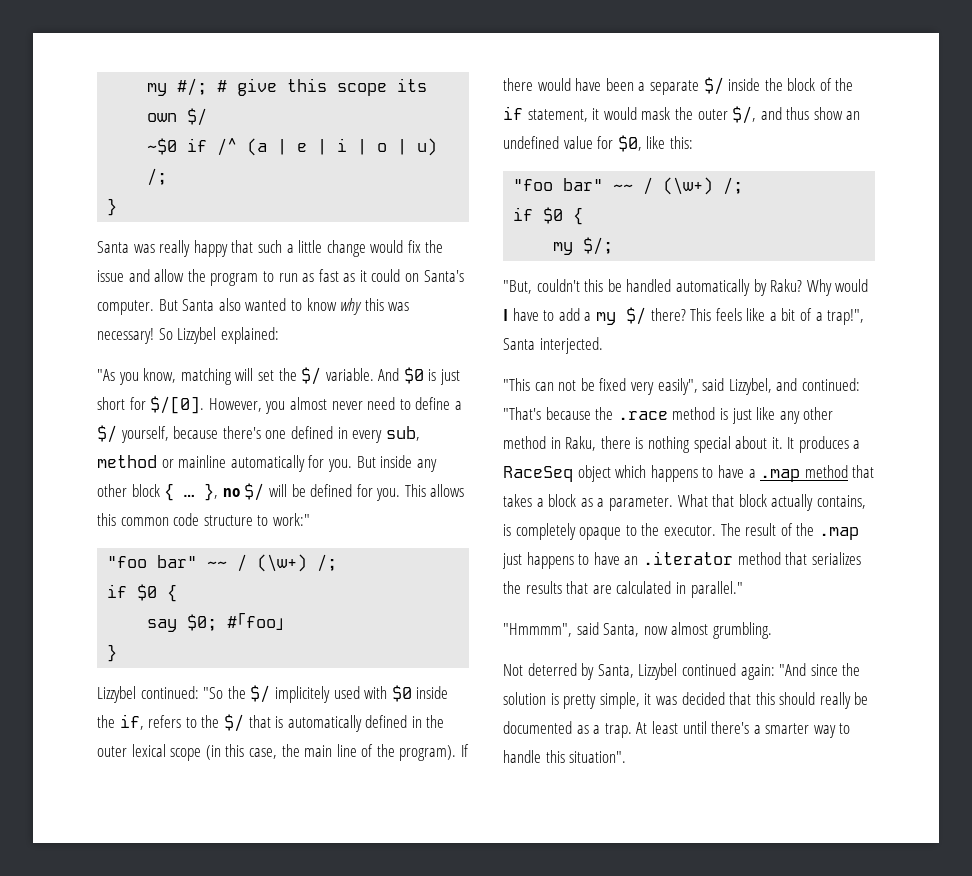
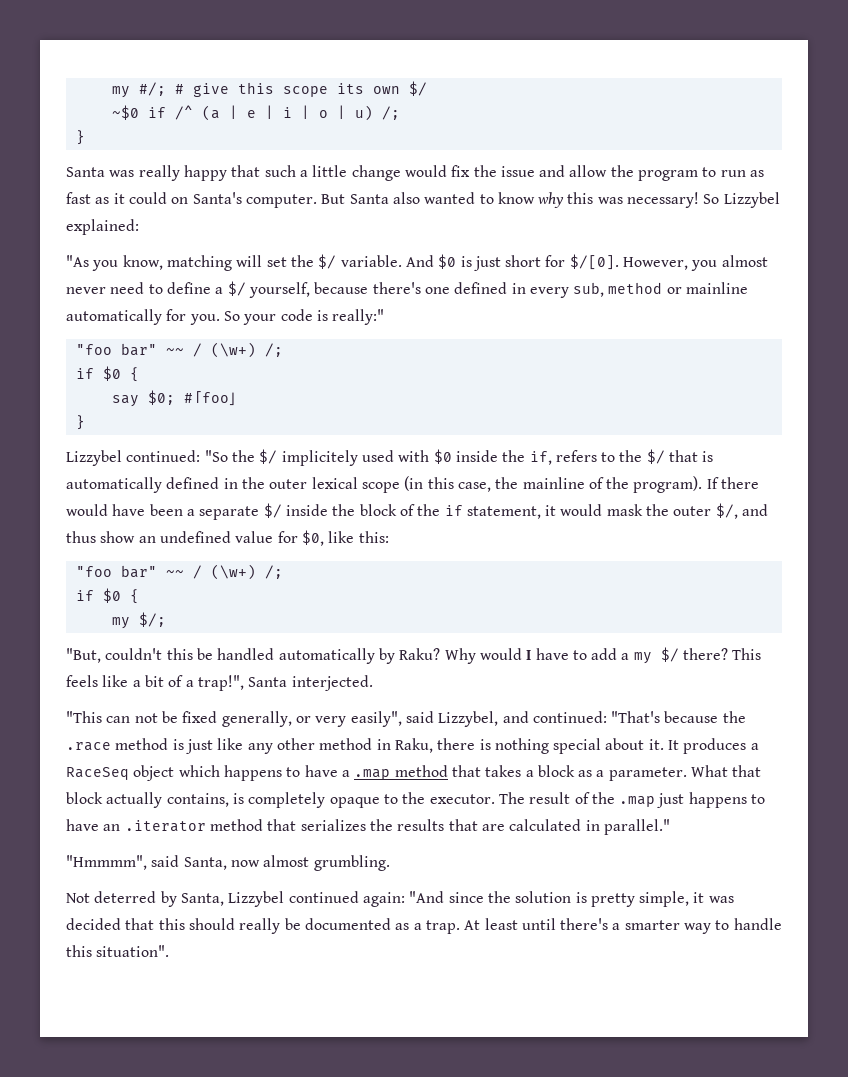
[356,455,437,472] [97,483,465,501] [97,513,310,526] But inside any other block { … }, no $/ will be defined for you. This allows this common code structure to work:" -> [223,309,385,325] So your code is really:"
[304,744,357,757] main line -> [522,477,585,489] mainline
(627, 384) none -> [221,711,311,727] generally, or

